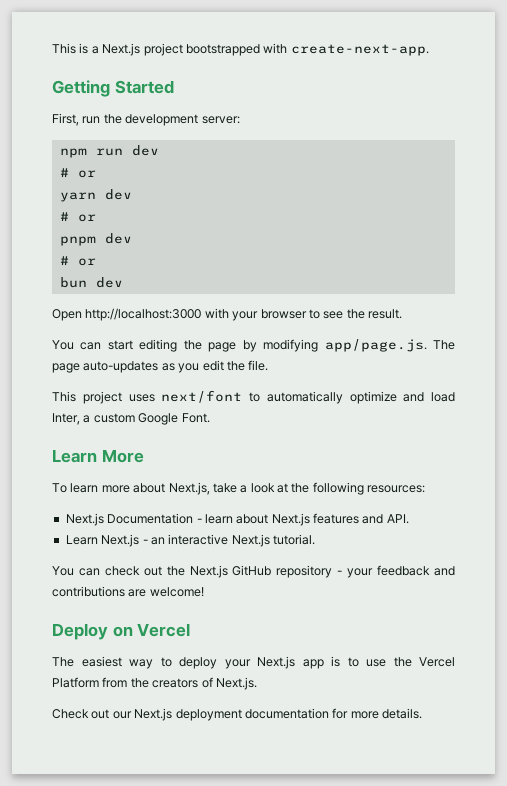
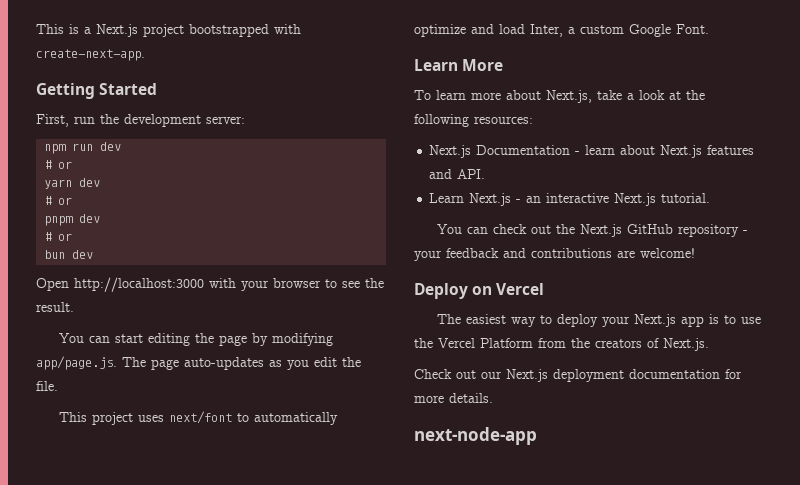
(422, 713) none -> [414,427,537,445] // next-node-app

